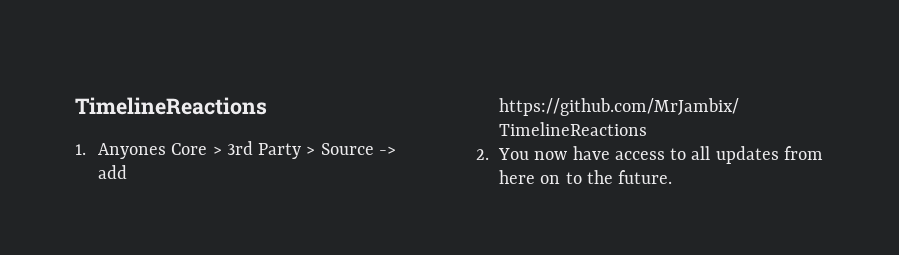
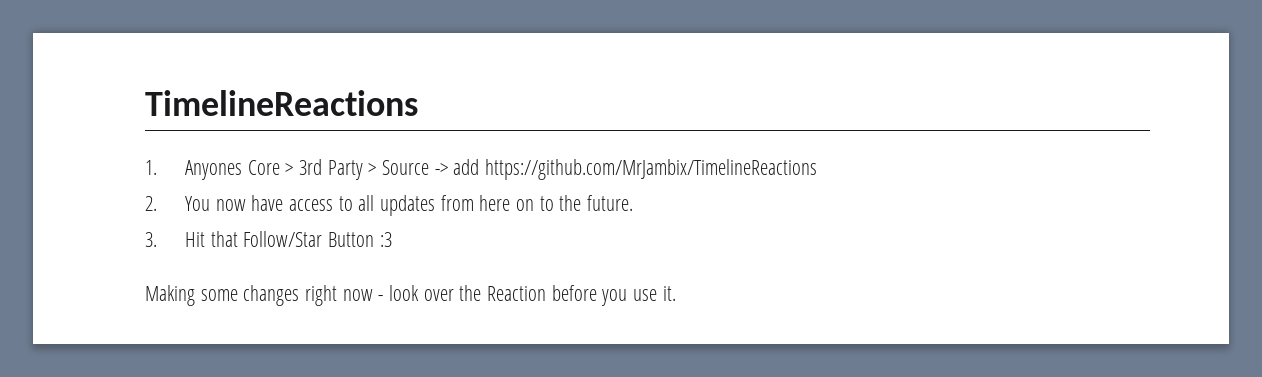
(673, 177) none -> [145,231,392,247] [145,285,676,306] // 3. Hit that Follow/Star Button :3 // Making some changes right now - look over the Reaction before you use it.

